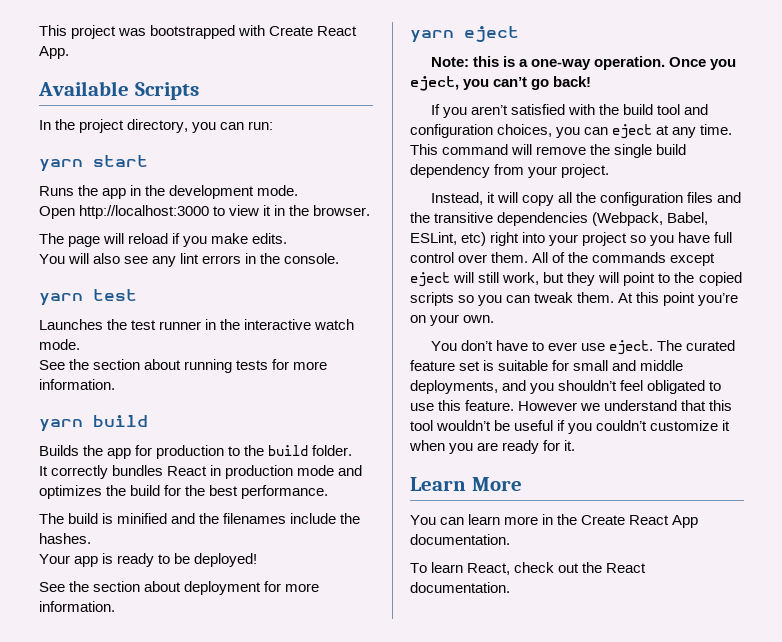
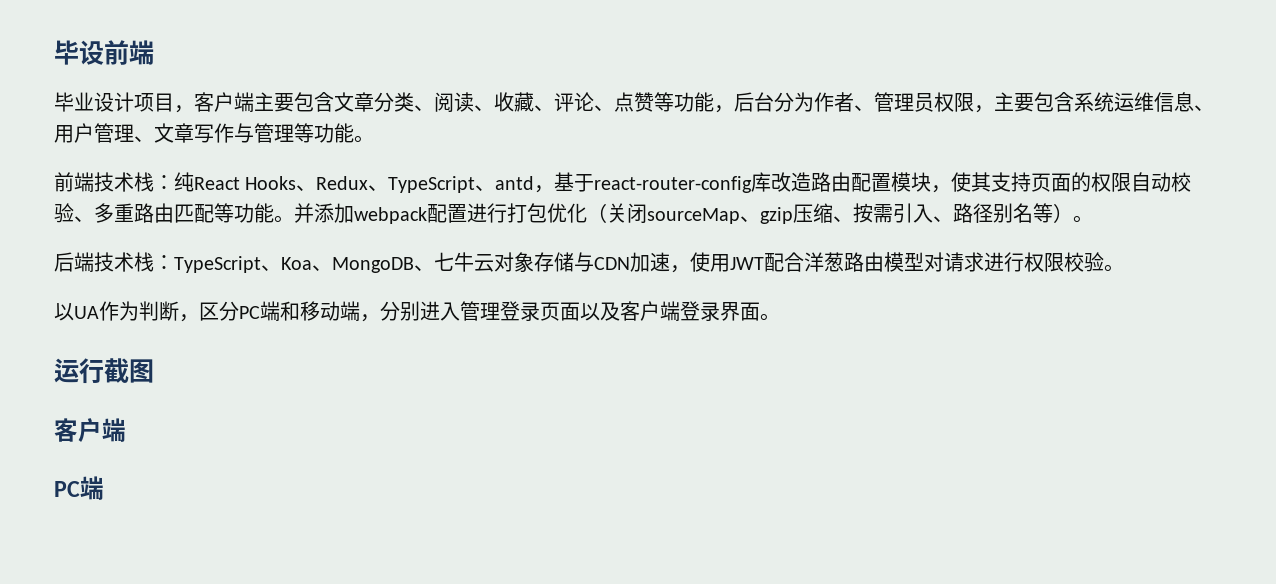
[39,25,358,39] [39,46,69,59] [38,81,199,100] [39,119,274,133] [39,155,148,172] [39,185,299,199] [39,205,371,219] [39,233,288,247] [39,253,340,267] [39,289,137,306] [39,319,355,330] [39,339,80,350] [39,359,328,373] [39,379,115,390] [39,415,148,432] [39,445,353,459] [39,465,363,479] [39,485,329,499] [39,513,361,524] [39,533,91,544] [39,553,258,567] [39,581,320,595] [39,601,115,612] [410,26,519,43] [430,56,737,70] [410,76,592,91] [430,104,709,118] [410,124,733,139] [410,144,687,158] [410,164,610,178] [430,192,742,206] [410,212,709,226] [410,232,733,246] [410,252,716,266] [410,272,742,287] [410,292,739,306] [410,314,495,326] [430,340,736,355] [410,360,684,371] [410,380,722,394] [410,400,733,411] [410,420,731,434] [409,440,576,454] [410,477,522,491] [410,514,699,528] [410,534,510,545] [410,562,647,575] [410,582,510,593] This project was bootstrapped with Create React App. // Available Scripts // In the project directory, you can run: // yarn start // Runs the app in the development mode. // Open http://localhost:3000 to view it in the browser. // The page will reload if you make edits. // You will also see any lint errors in the console. // yarn test // Launches the test runner in the interactive watch mode. // See the section about running tests for more information. // yarn build // Builds the app for production to the build folder. // It correctly bundles React in production mode and optimizes the build for the best performance. // The build is minified and the filenames include the hashes. // Your app is ready to be deployed! // See the section about deployment for more information. // yarn eject // Note: this is a one-way operation. Once you eject, you can’t go back! // If you aren’t satisfied with the build tool and configuration choices, you can eject at any time. This command will remove the single build dependency from your project. // Instead, it will copy all the configuration files and the transitive dependencies (Webpack, Babel, ESLint, etc) right into your project so you have full control over them. All of the commands except eject will still work, but they will point to the copied scripts so you can tweak them. At this point you’re on your own. // You don’t have to ever use eject. The curated feature set is suitable for small and middle deployments, and you shouldn’t feel obligated to use this feature. However we understand that this tool wouldn’t be useful if you couldn’t customize it when you are ready for it. // Learn More // You can learn more in the Create React App documentation. // To learn React, check out the React documentation. -> [54,40,154,65] [54,92,1214,113] [54,123,374,143] [54,172,1192,193] [54,203,1093,224] [54,252,1124,273] [54,301,780,322] [54,358,154,384] [54,418,126,442] [54,476,104,500] 毕设前端 // 毕业设计项目，客户端主要包含文章分类、阅读、收藏、评论、点赞等功能，后台分为作者、管理员权限，主要包含系统运维信息、用户管理、文章写作与管理等功能。 // 前端技术栈：纯React Hooks、Redux、TypeScript、antd，基于react-router-config库改造路由配置模块，使其支持页面的权限自动校验、多重路由匹配等功能。并添加webpack配置进行打包优化（关闭sourceMap、gzip压缩、按需引入、路径别名等）。 // 后端技术栈：TypeScript、Koa、MongoDB、七牛云对象存储与CDN加速，使用JWT配合洋葱路由模型对请求进行权限校验。 // 以UA作为判断，区分PC端和移动端，分别进入管理登录页面以及客户端登录界面。 // 运行截图 // 客户端 // PC端

